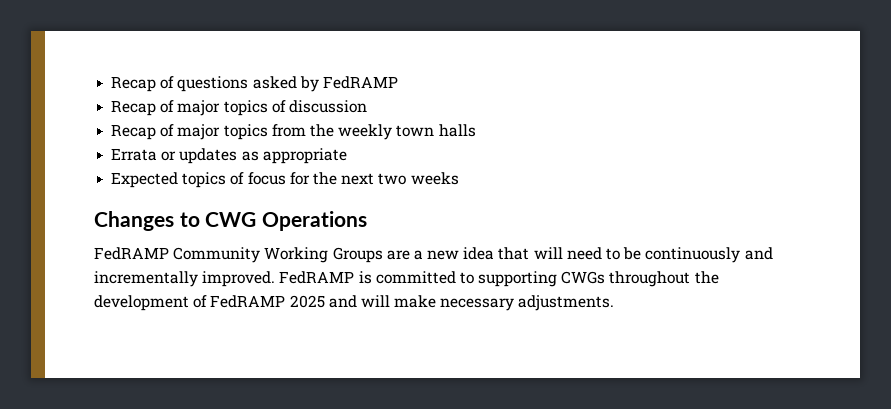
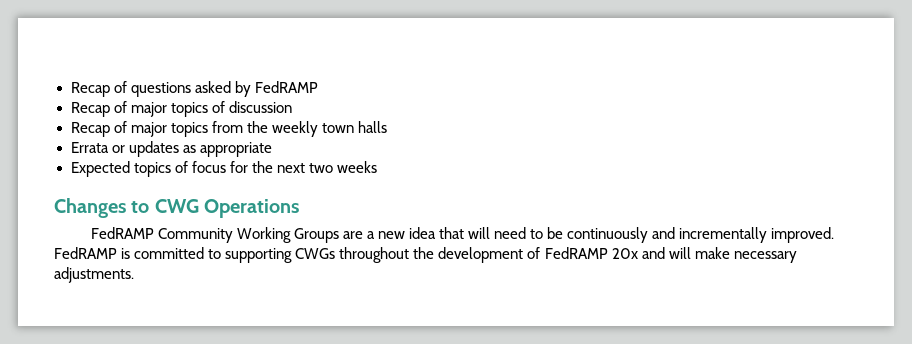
[289,295,325,308] 2025 -> [611,248,638,259] 20x

